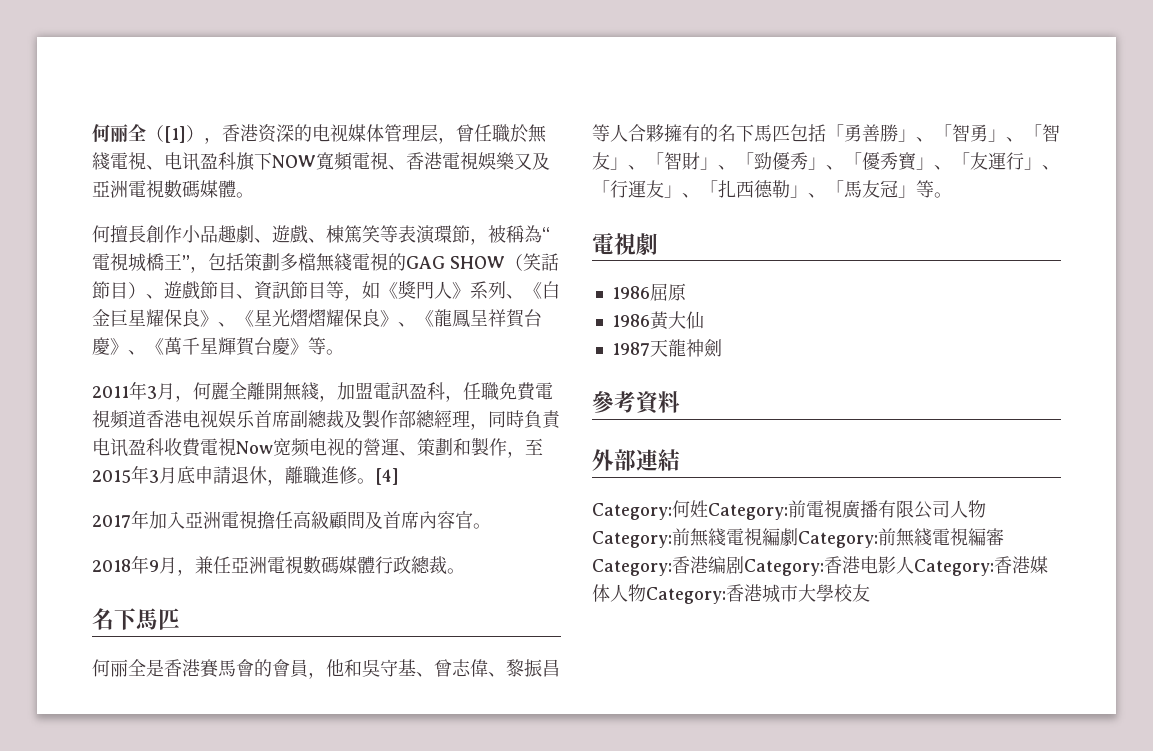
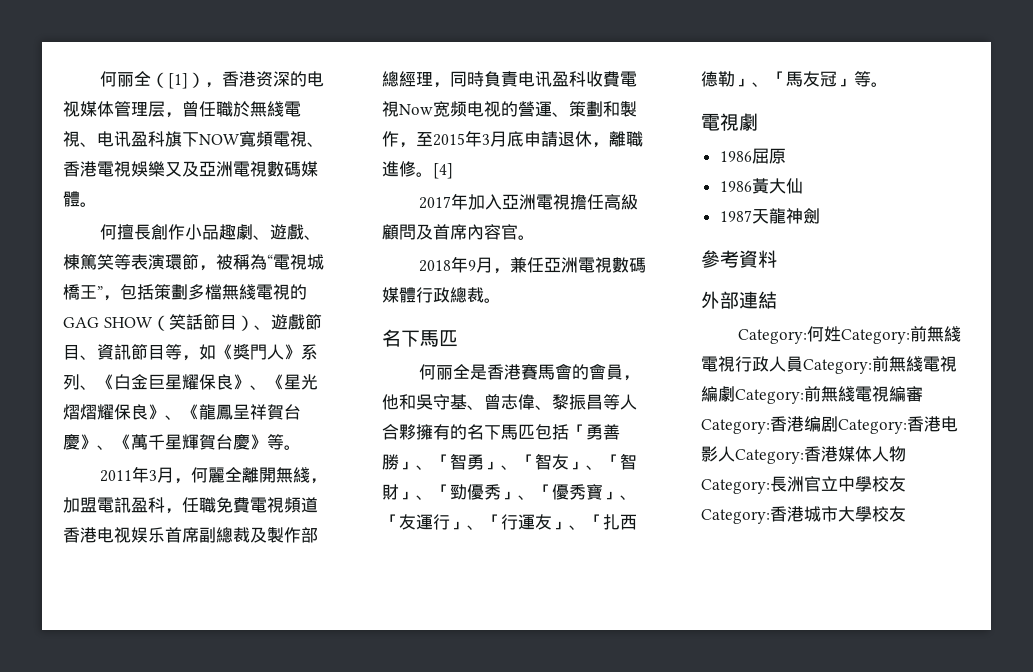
[806,500,986,519] 電視廣播有限公司人物 -> [927,326,962,342] [701,356,803,372] 無綫電視行政人員
(726, 595) none -> [770,476,906,492] [701,509,770,524] 長洲官立中學校友Category:

